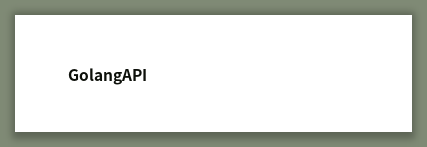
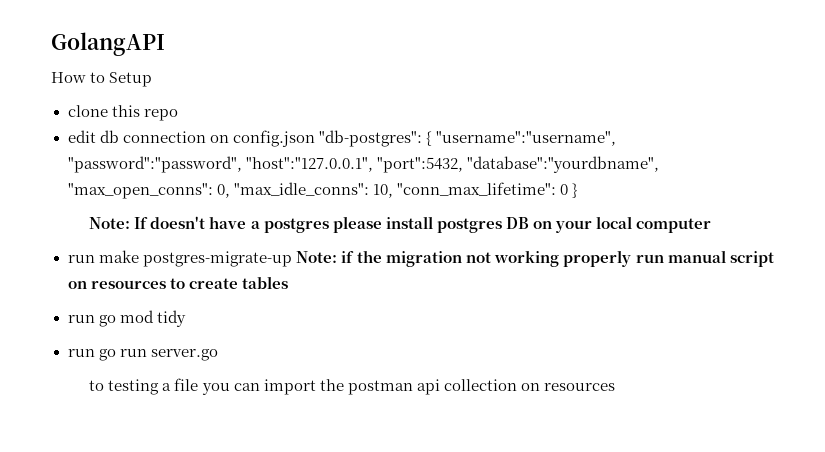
(147, 76) none -> [51,72,153,87] [67,105,178,121] [67,130,616,147] [67,156,659,173] [67,182,578,199] [89,216,711,233] [67,250,774,267] [67,276,288,289] [67,310,186,327] [67,349,218,361] [89,378,615,395] // How to Setup // clone this repo // edit db connection on config.json "db-postgres": { "username":"username", "password":"password", "host":"127.0.0.1", "port":5432, "database":"yourdbname", "max_open_conns": 0, "max_idle_conns": 10, "conn_max_lifetime": 0 } // Note: If doesn't have a postgres please install postgres DB on your local computer // run make postgres-migrate-up Note: if the migration not working properly run manual script on resources to create tables // run go mod tidy // run go run server.go // to testing a file you can import the postman api collection on resources

